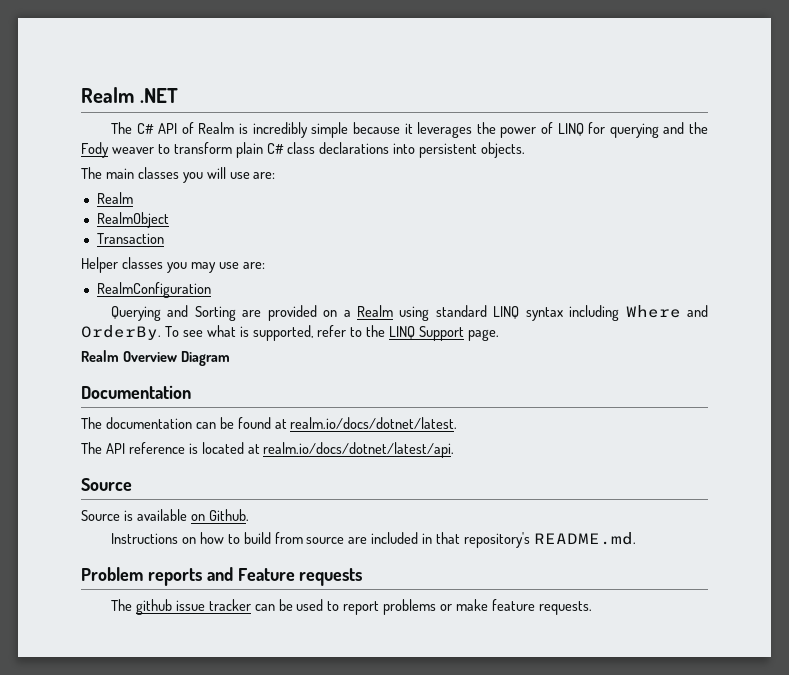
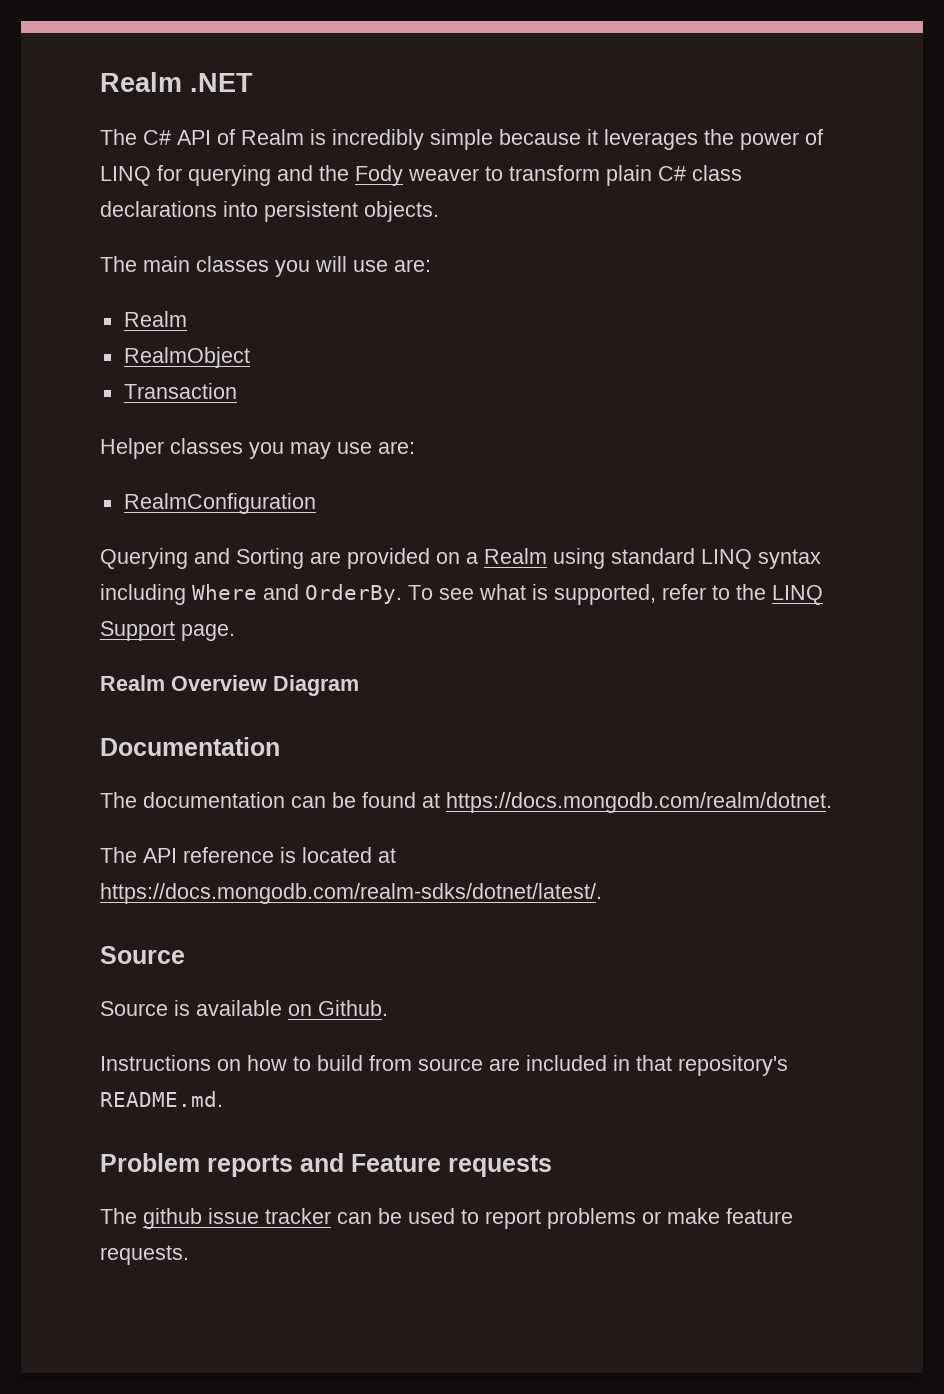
[290,417,458,429] realm.io/docs/dotnet/latest. -> [446,792,832,813] https://docs.mongodb.com/realm/dotnet.
[263,442,455,458] realm.io/docs/dotnet/latest/api. -> [100,883,602,904] https://docs.mongodb.com/realm-sdks/dotnet/latest/.

